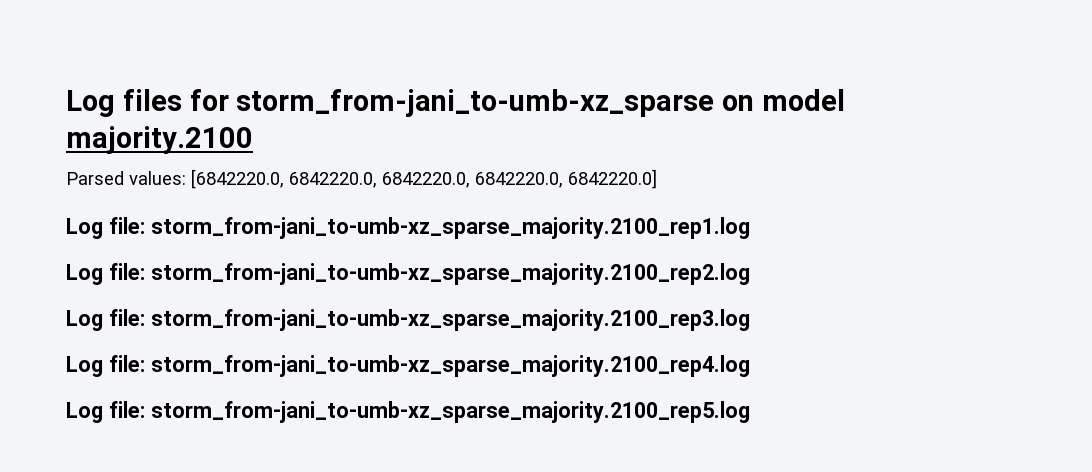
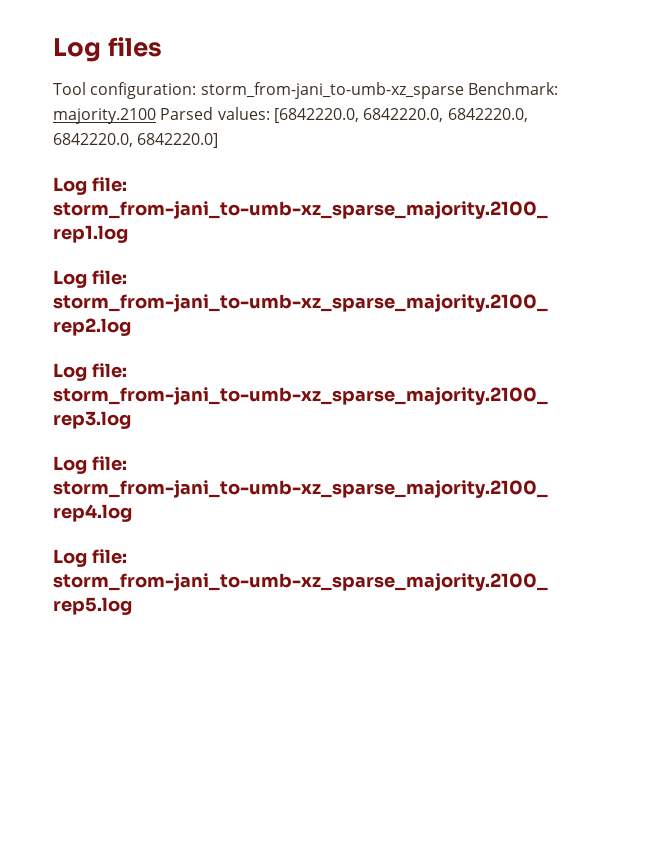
[189,89,846,117] for storm_from-jani_to-umb-xz_sparse on model -> [53,82,558,99] // Tool configuration: storm_from-jani_to-umb-xz_sparse Benchmark:
(253, 140) // -> (156, 116) none

